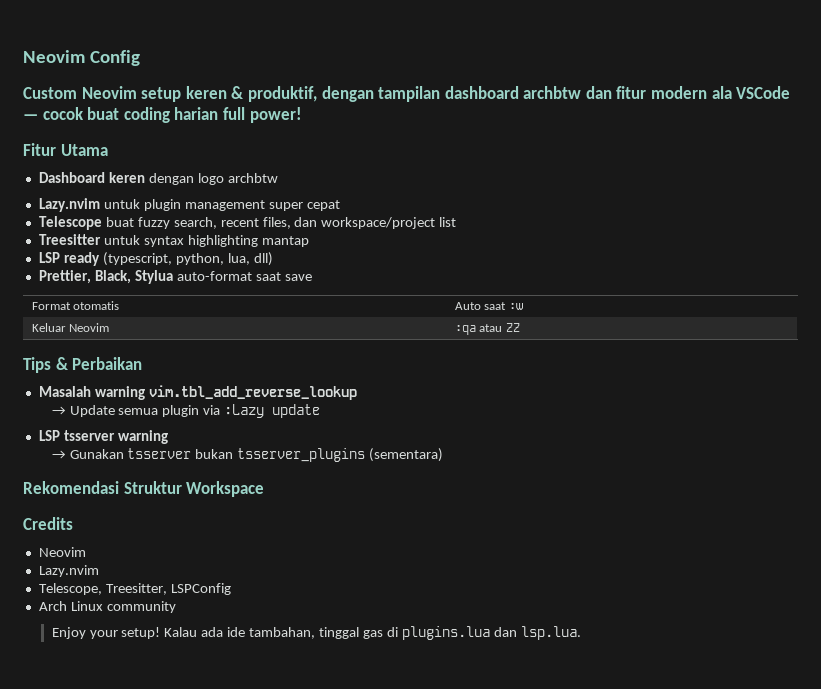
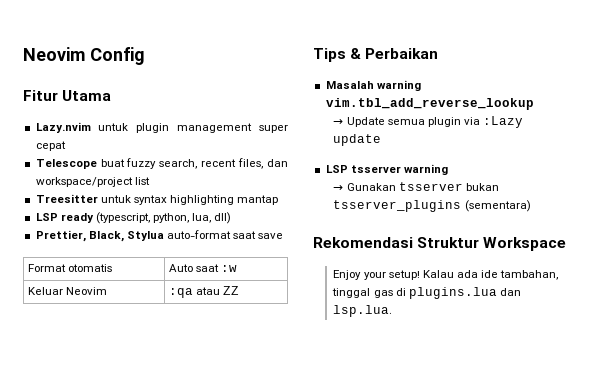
[23,86,791,102] [23,107,302,123] [23,143,108,156] [38,172,278,185] Custom Neovim setup keren & produktif, dengan tampilan dashboard archbtw dan fitur modern ala VSCode — cocok buat coding harian full power! // Fitur Utama // Dashboard keren dengan logo archbtw -> [23,90,112,101] Fitur Utama
[23,517,73,530] [38,547,86,557] [38,565,99,577] [38,583,231,595] [38,601,176,613] // Credits // Neovim // Lazy.nvim // Telescope, Treesitter, LSPConfig // Arch Linux community -> (567, 244) none

